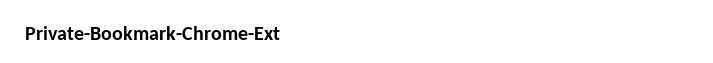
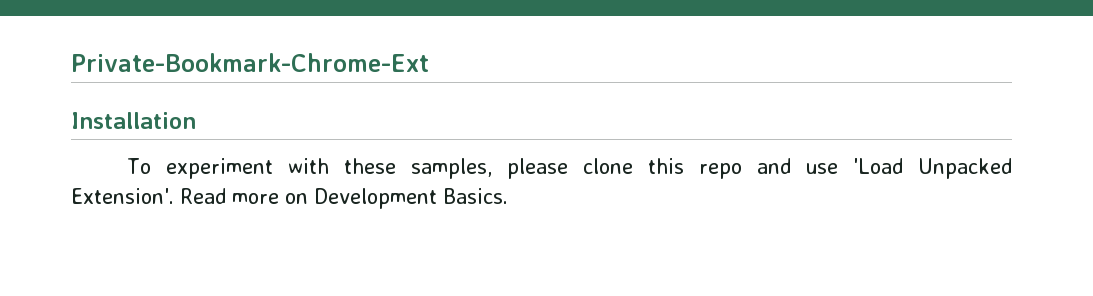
(280, 33) none -> [71,112,196,129] [126,158,1012,179] [71,188,508,209] // Installation // To experiment with these samples, please clone this repo and use 'Load Unpacked Extension'. Read more on Development Basics.

